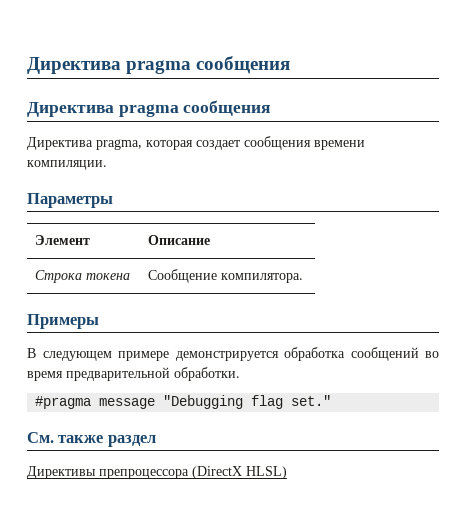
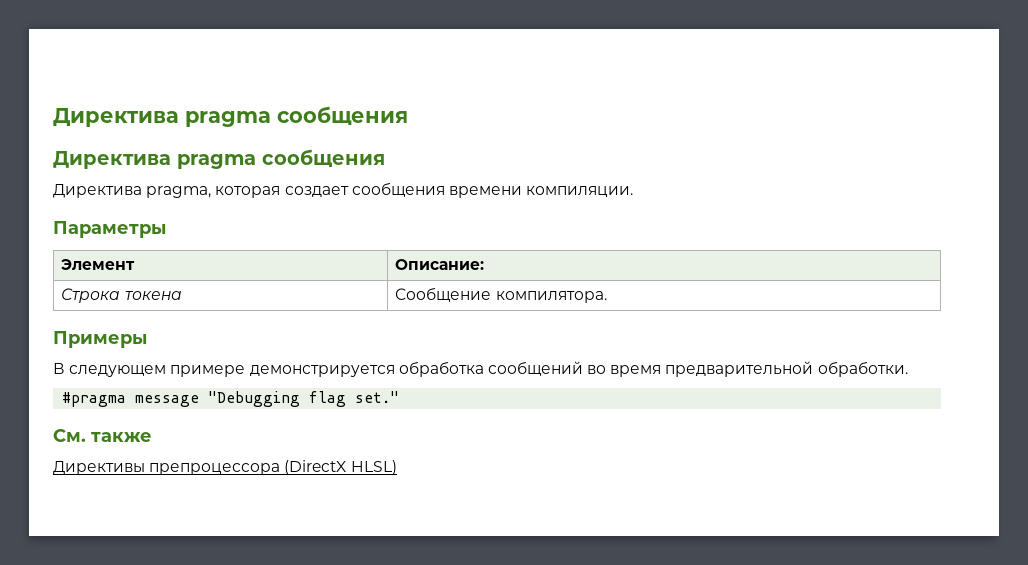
[148,235,211,245] Описание -> [395,259,485,270] Описание:
[107,435,156,447] раздел -> (152, 437) none

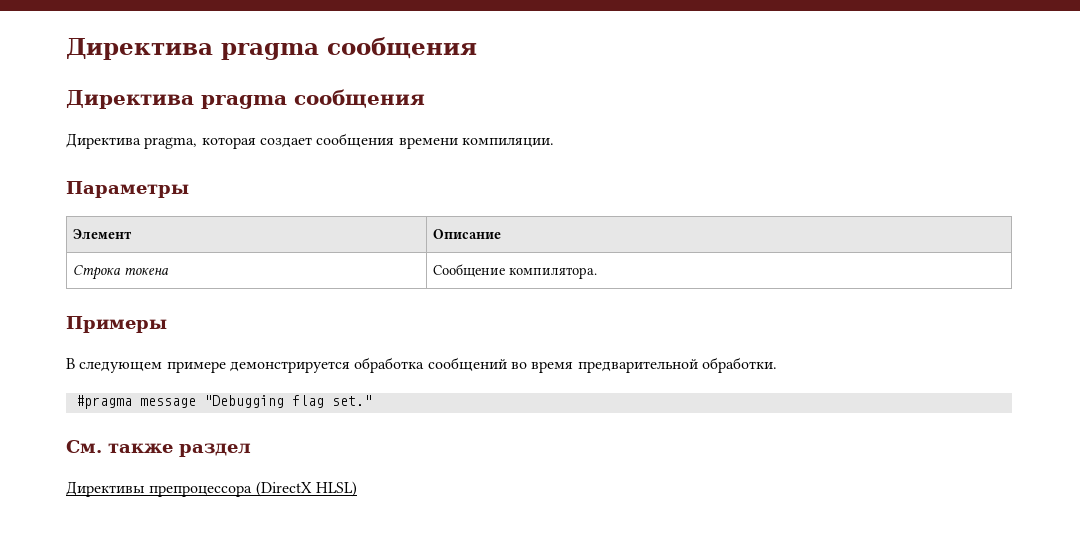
[395,259,485,270] Описание: -> [432,229,501,239] Описание
(152, 437) none -> [179,443,251,457] раздел

